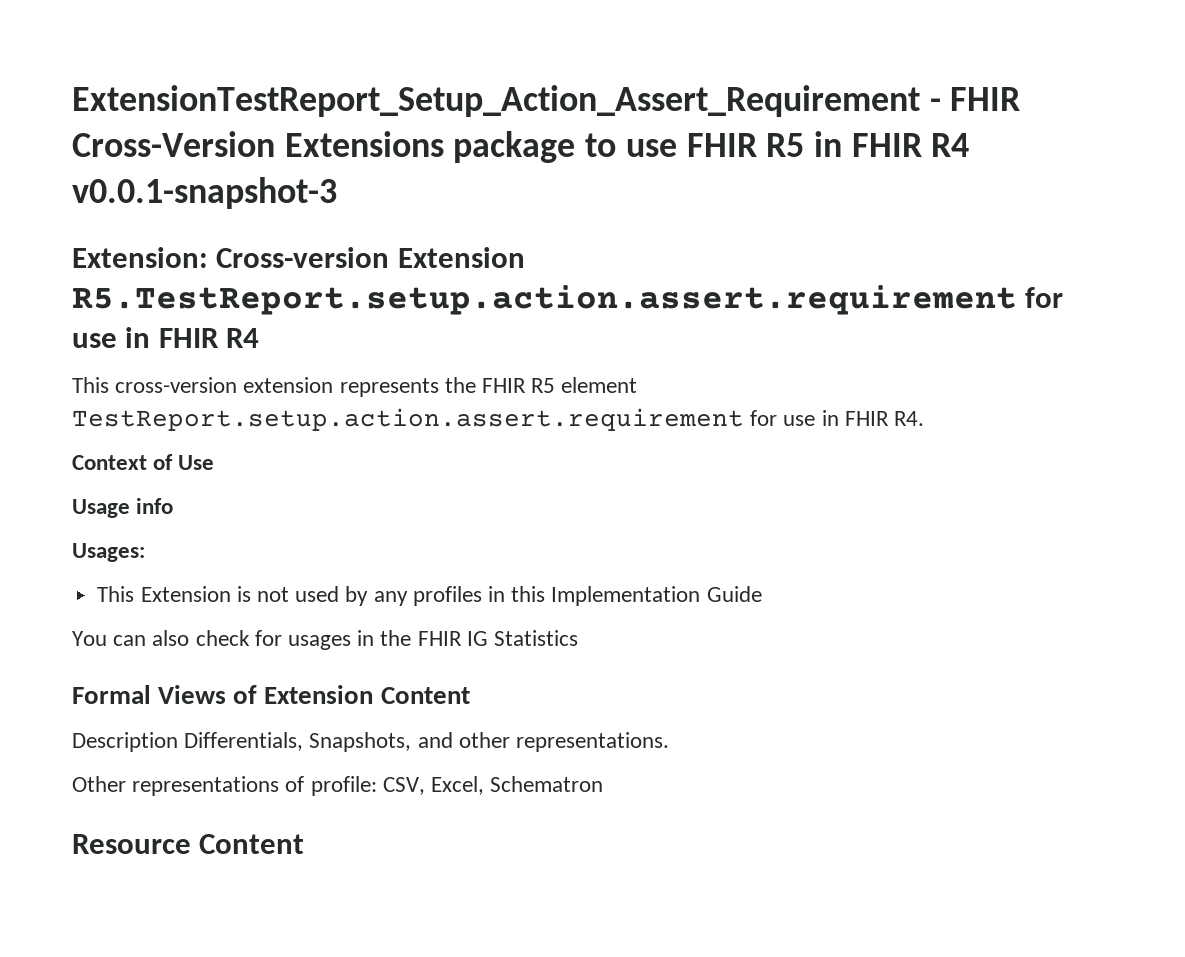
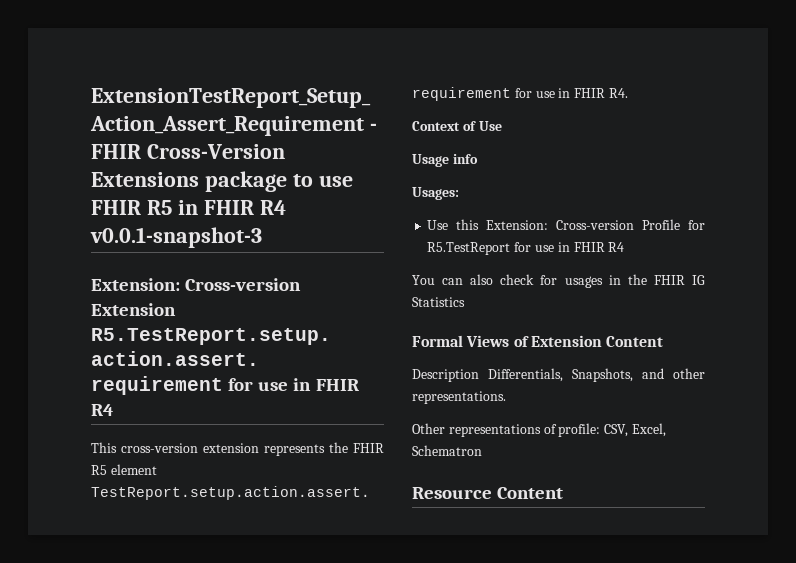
[97,586,762,606] This Extension is not used by any profiles in this Implementation Guide -> [427,219,705,230] [427,242,625,255] Use this Extension: Cross-version Profile for R5.TestReport for use in FHIR R4

